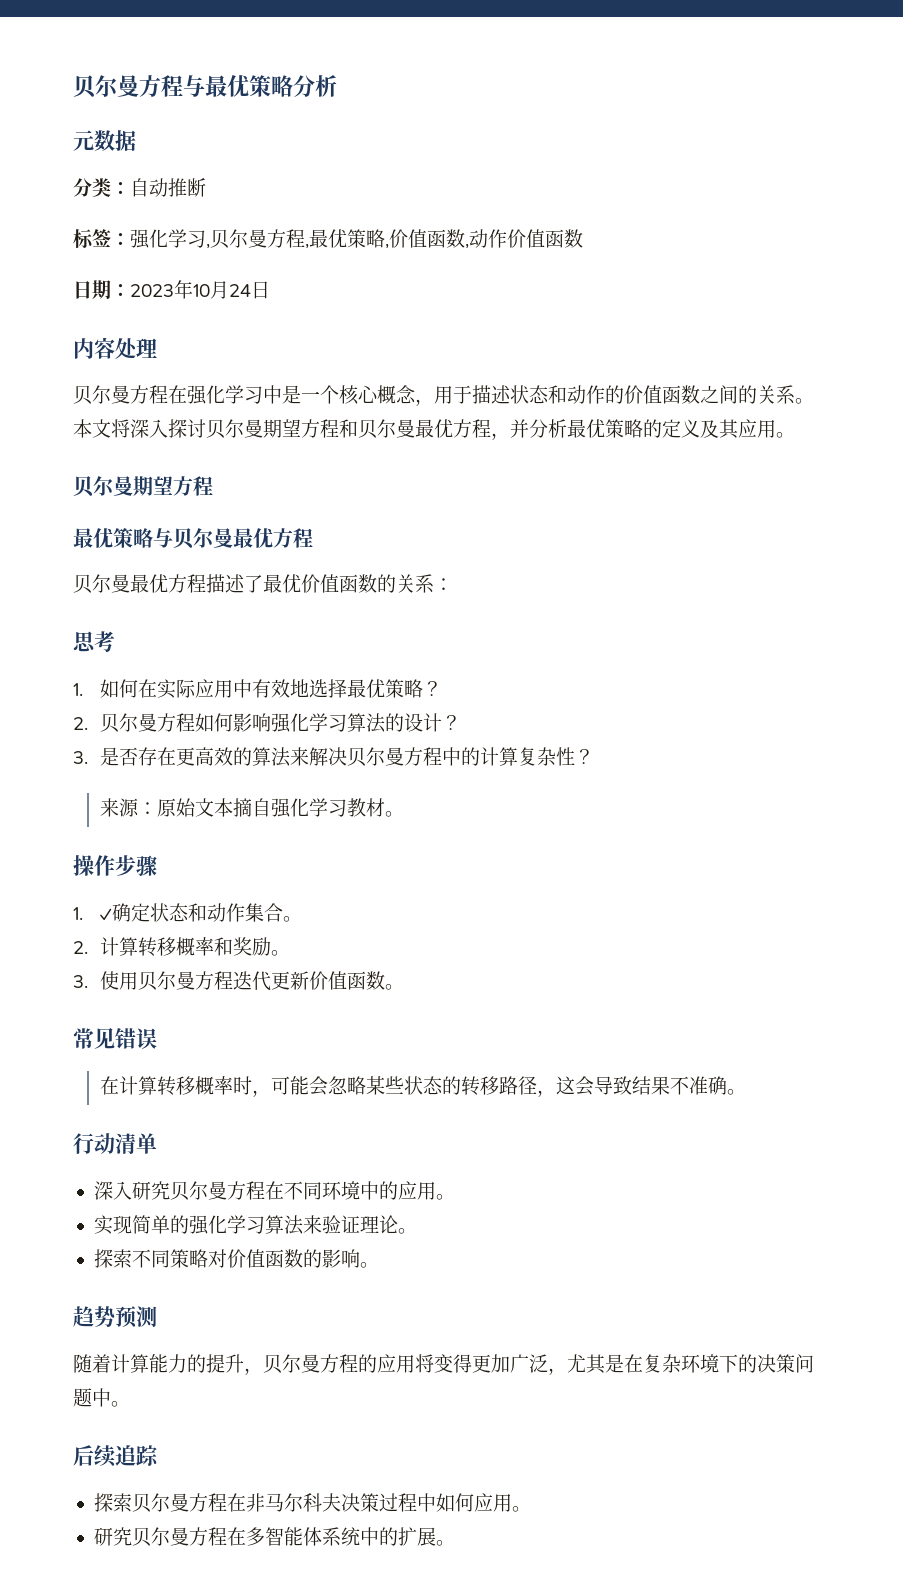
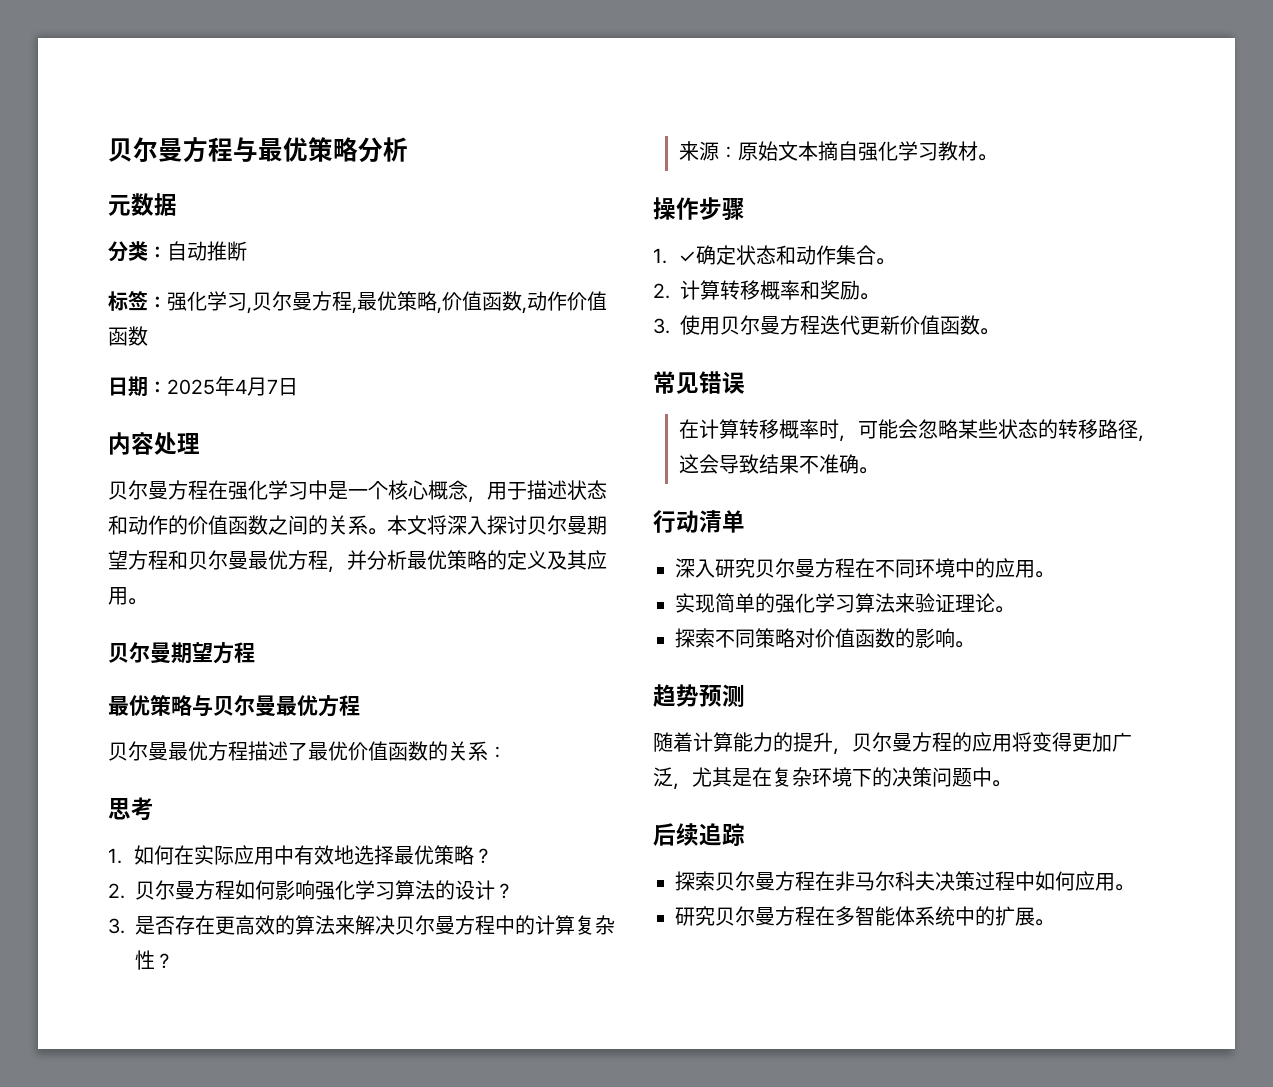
[130,280,251,299] 2023年10月24 -> [167,376,278,396] 2025年4月7

